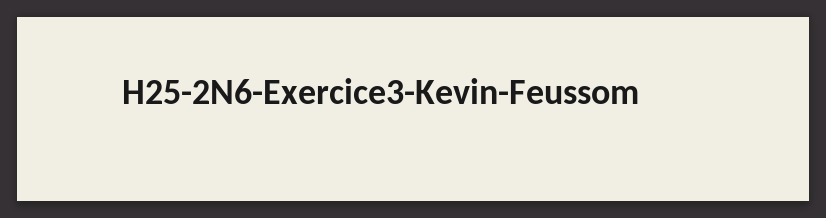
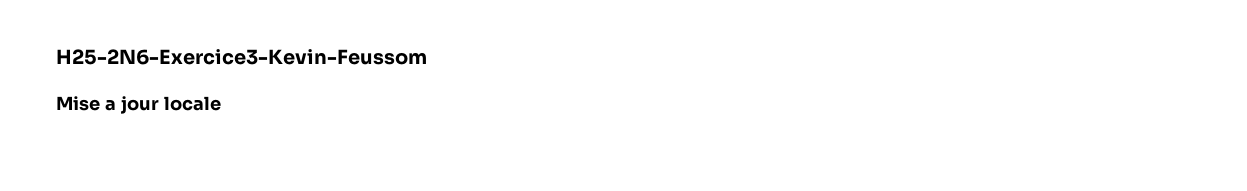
(639, 91) none -> [56,96,221,114] // Mise a jour locale

